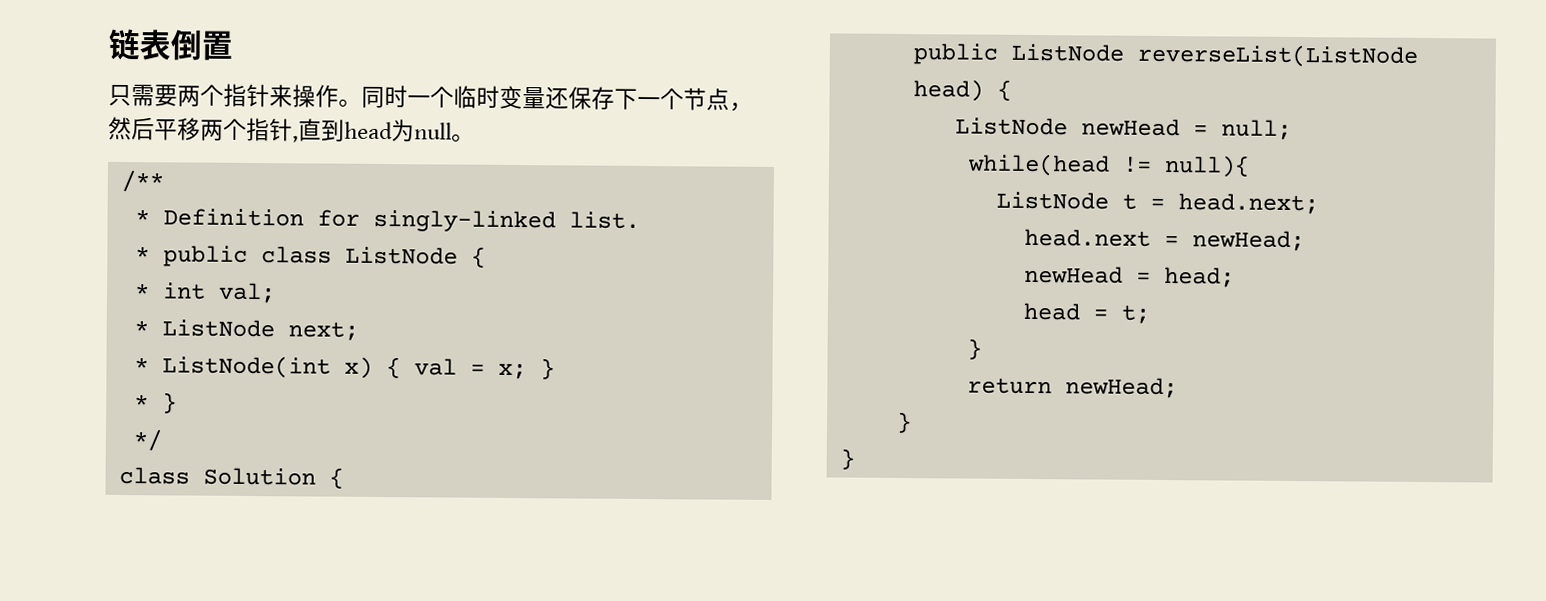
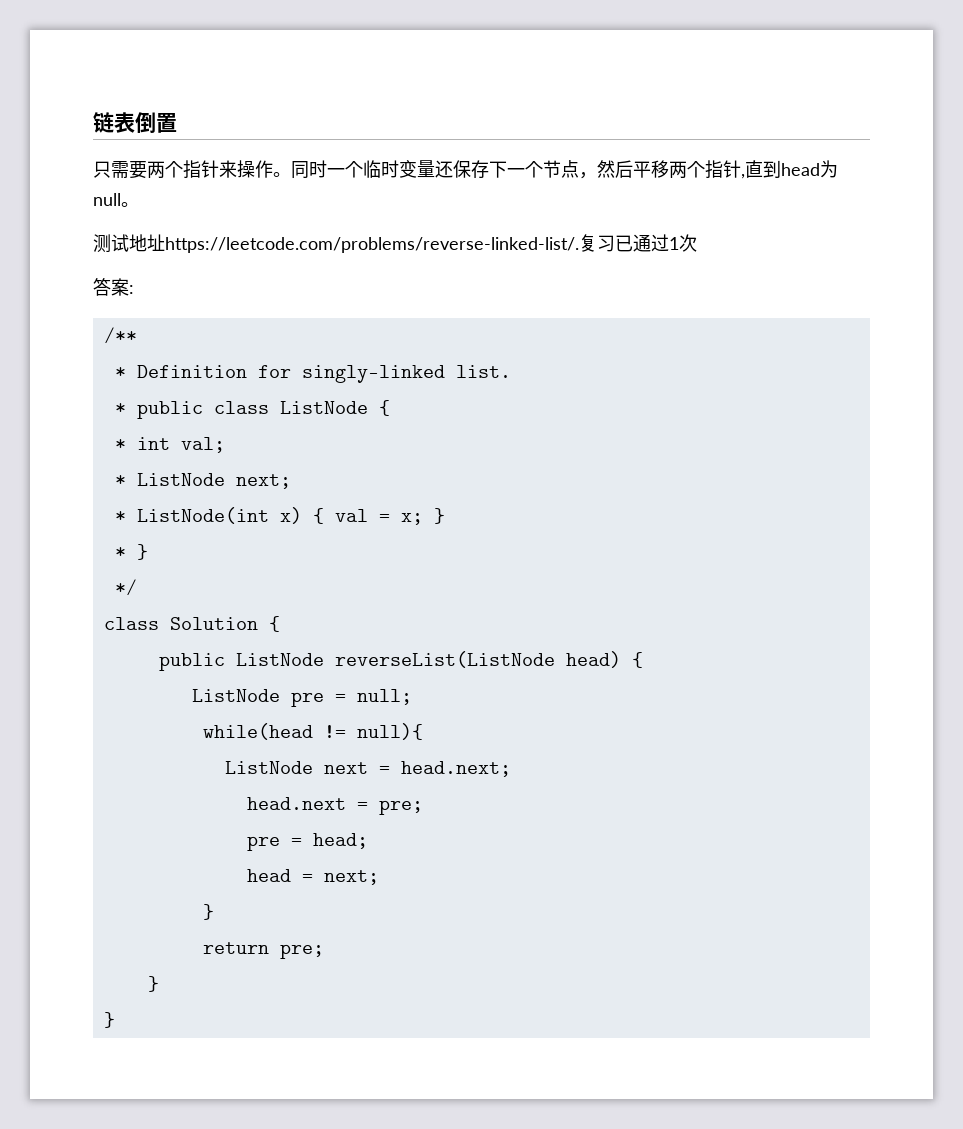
(475, 137) none -> [93,234,697,253] [93,278,134,296] // 测试地址https://leetcode.com/problems/reverse-linked-list/.复习已通过1次 // 答案:
[1080,118,1180,137] newHead -> [290,692,324,707] pre
[1121,193,1137,210] t -> [323,762,368,774] next
[1191,230,1305,252] [1023,265,1123,284] newHead; // newHead -> [378,800,423,815] [246,836,280,851] pre; // pre
[1120,304,1150,324] t; -> [323,870,379,885] next;
[1064,377,1178,399] newHead; -> [279,944,324,959] pre;

